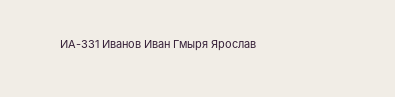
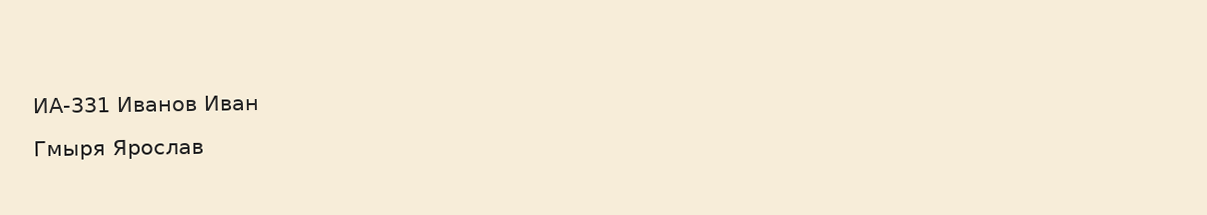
(170, 44) none -> (259, 102) //

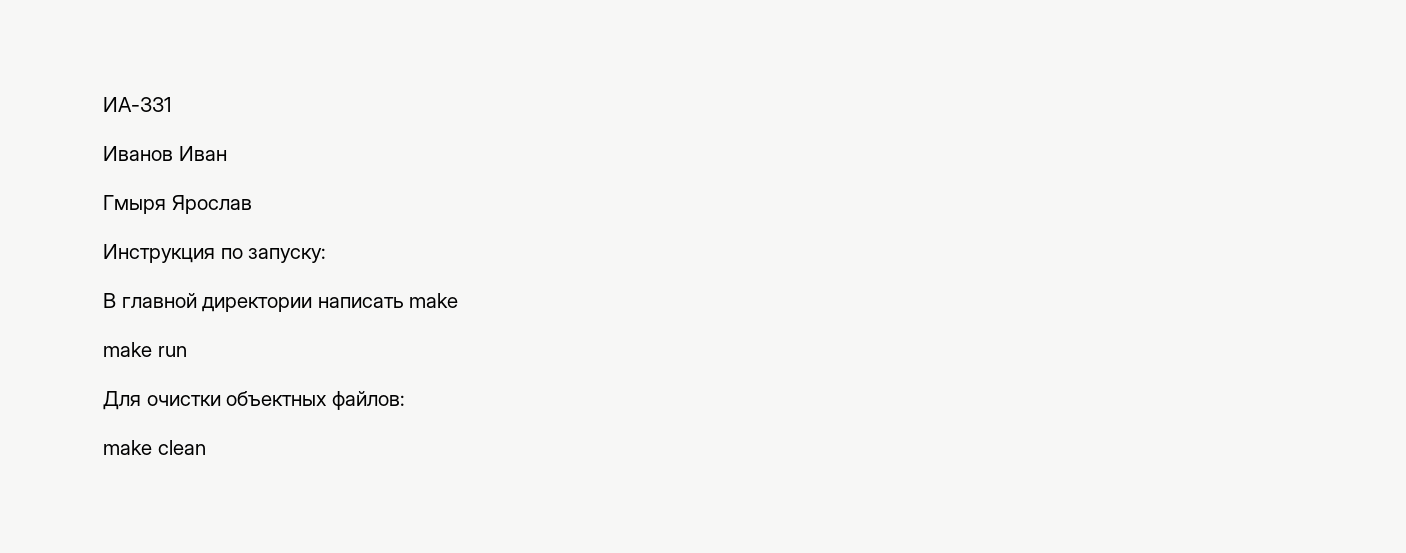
(111, 105) none -> (171, 104) //
(204, 149) none -> [103,244,327,263] [103,293,459,312] [103,342,187,357] [103,391,405,410] [103,440,206,455] // Инструкция по запуску: // В главной директории написать make // make run // Для очистки объектных файлов: // make clean

